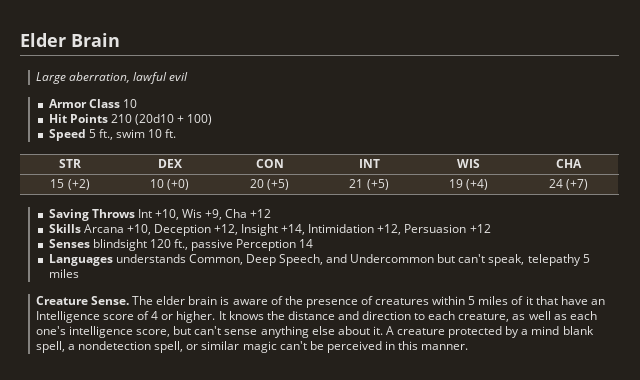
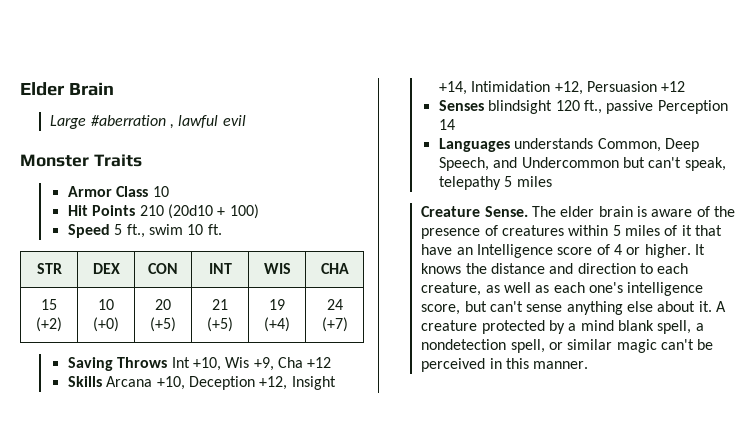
[68,72,130,83] aberration, -> [90,115,174,129] #aberration ,
(189, 76) none -> [20,154,142,167] // Monster Traits

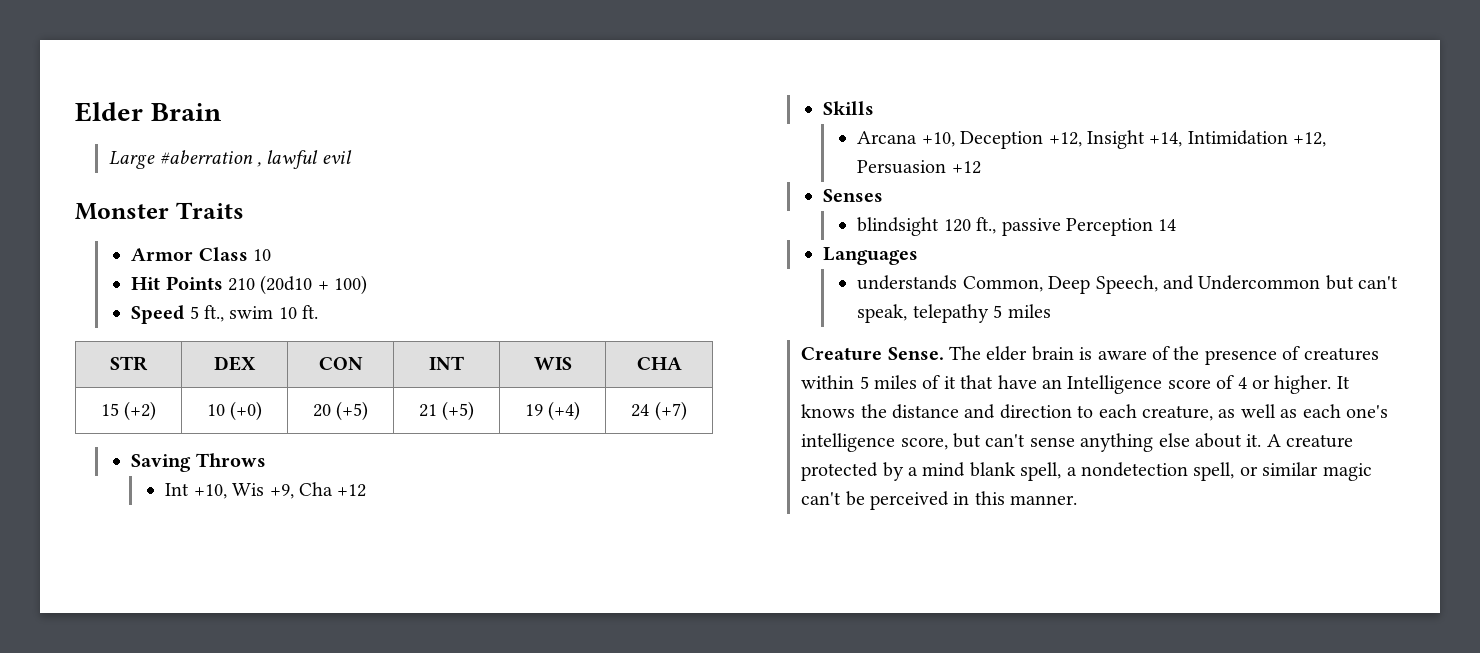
(168, 362) none -> (266, 460) //
(102, 381) none -> (875, 108) //
(484, 105) none -> (884, 195) //
(510, 145) none -> (919, 256) //

